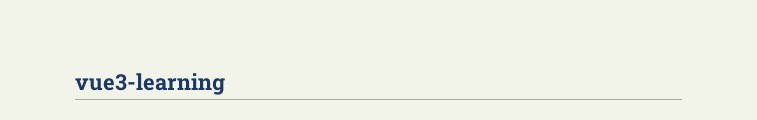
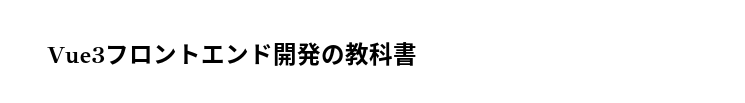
[75,73,225,95] vue3-learning -> [47,42,417,66] Vue3フロントエンド開発の教科書

